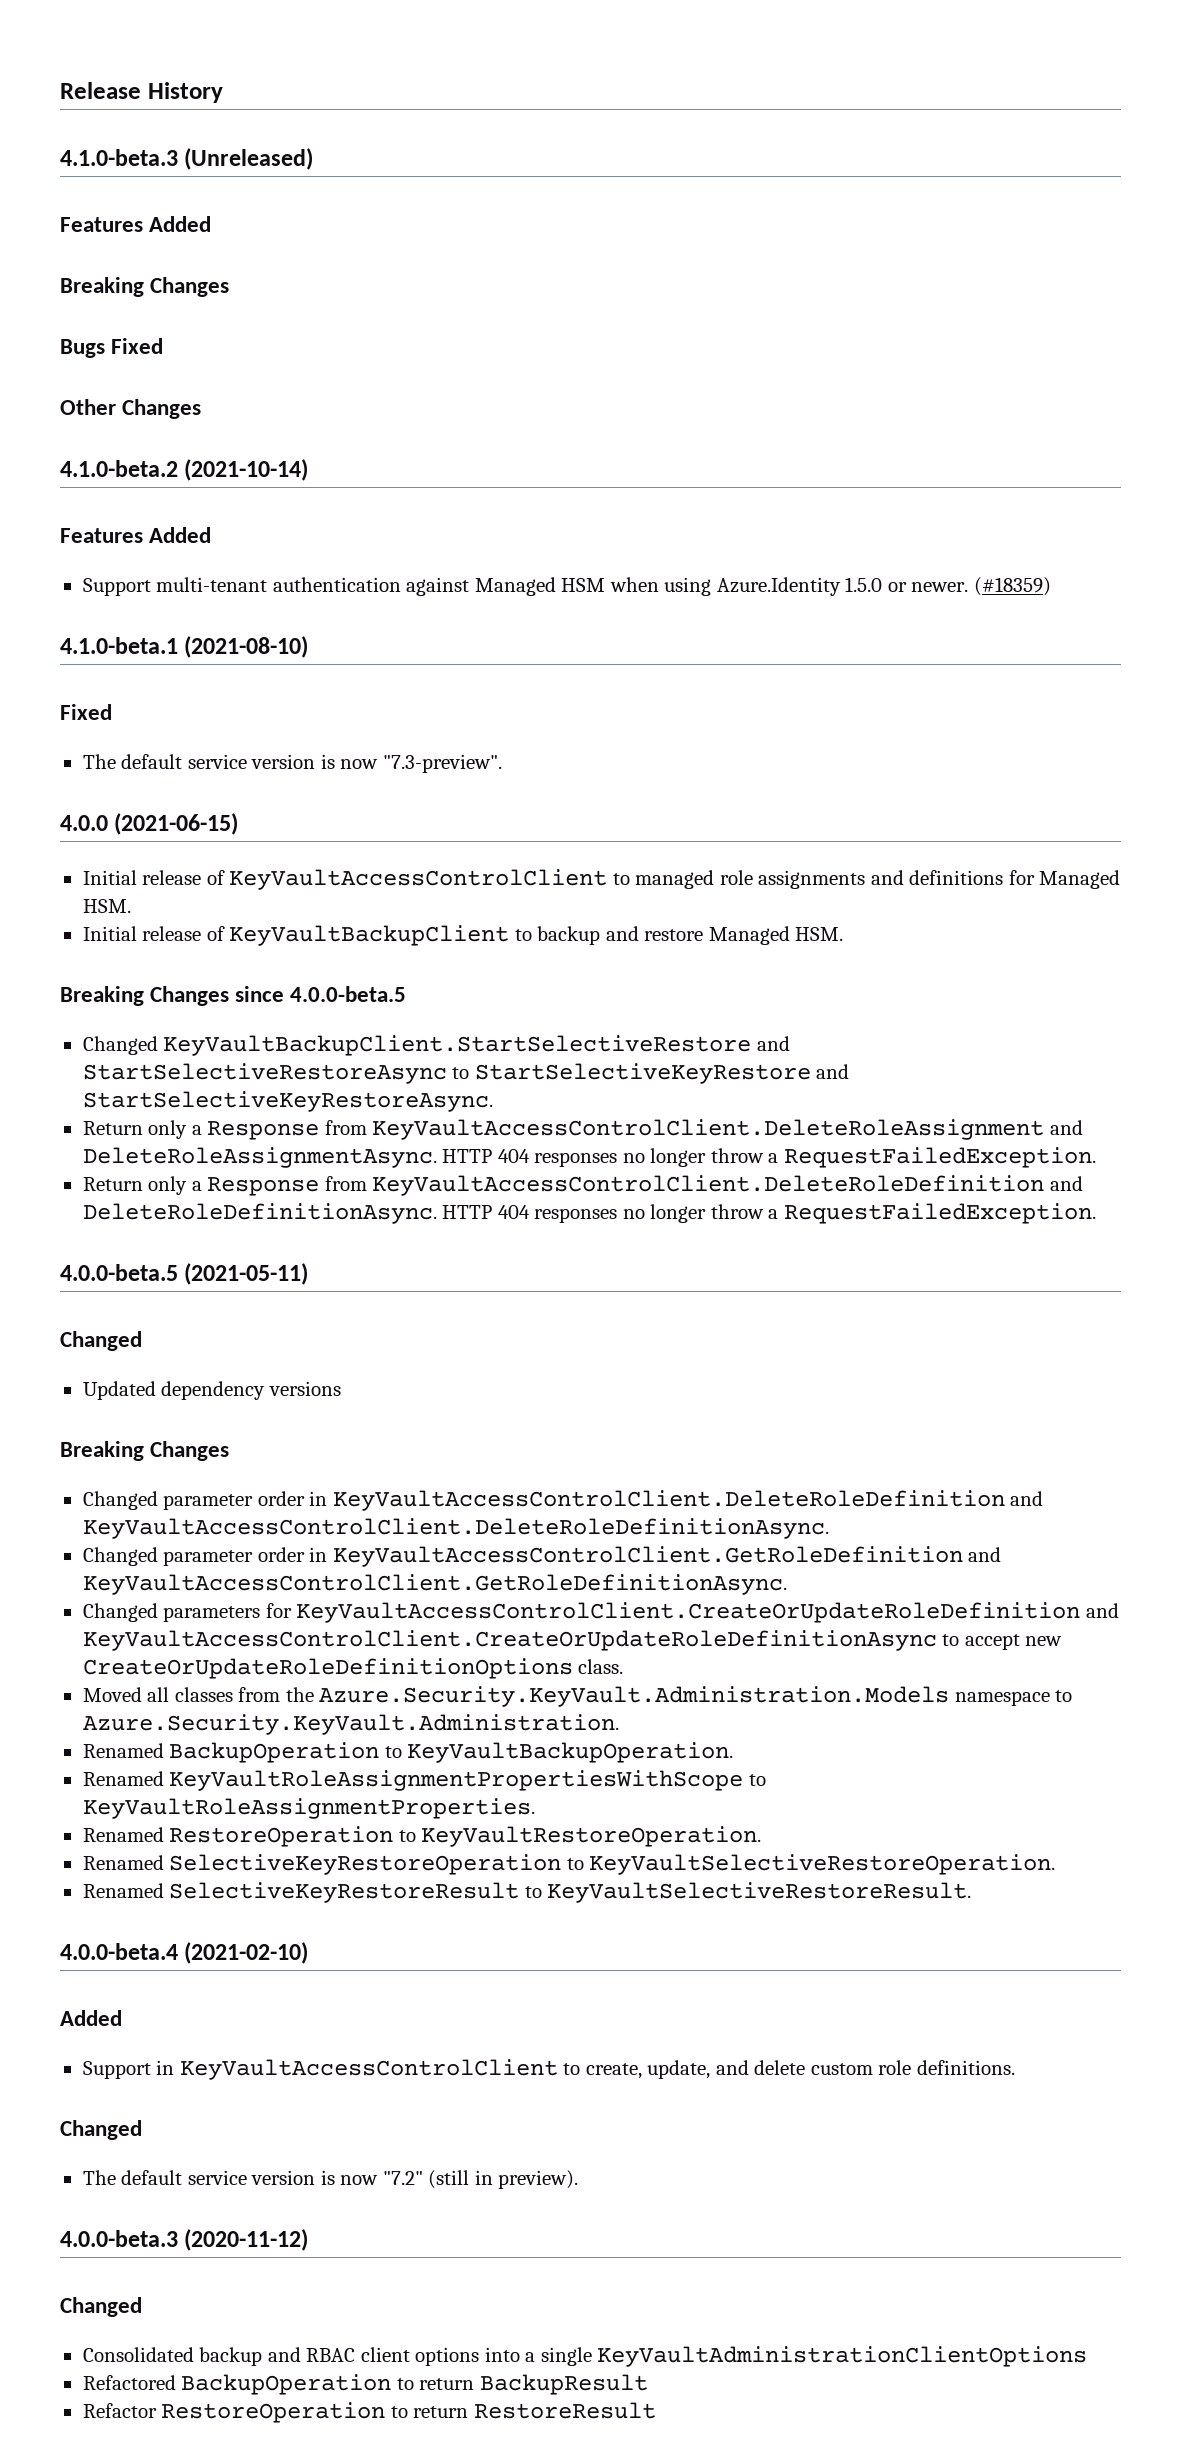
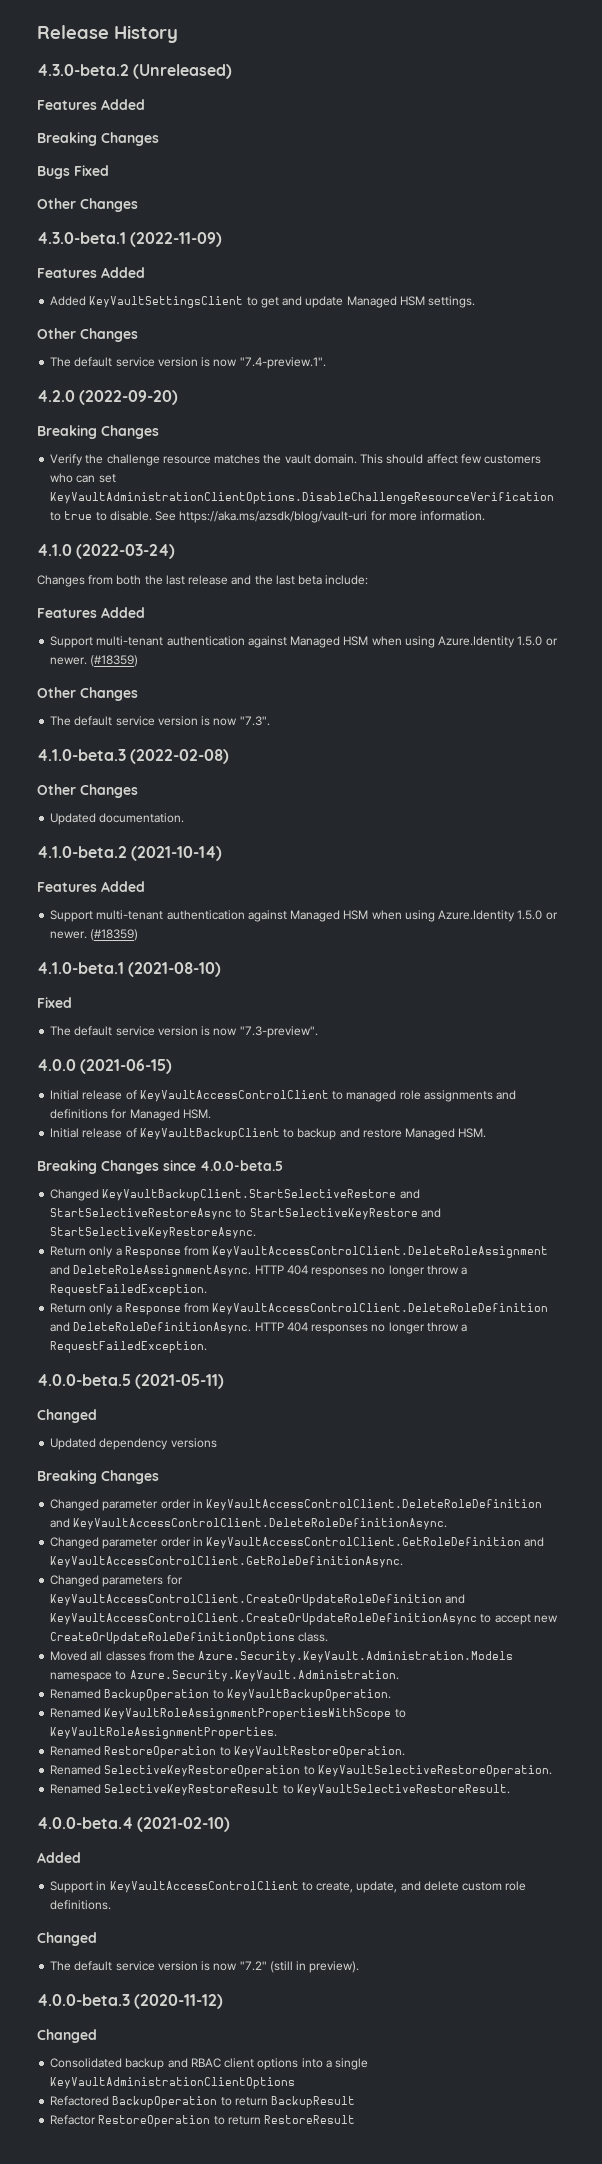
[60,149,178,166] 4.1.0-beta.3 -> [37,64,129,76] 4.3.0-beta.2
(202, 409) none -> [37,232,223,247] [37,267,145,278] [50,296,476,308] [37,328,138,342] [50,357,326,369] [37,390,179,405] [37,425,159,439] [50,454,542,466] [50,473,116,483] [50,492,555,504] [50,511,486,523] [37,544,176,559] [37,575,369,587] [37,607,145,618] [50,636,558,648] [50,655,139,667] [37,687,138,701] [50,716,270,726] [37,749,230,764] [37,784,138,798] [50,813,185,825] // 4.3.0-beta.1 (2022-11-09) // Features Added // Added KeyVaultSettingsClient to get and update Managed HSM settings. // Other Changes // The default service version is now "7.4-preview.1". // 4.2.0 (2022-09-20) // Breaking Changes // Verify the challenge resource matches the vault domain. This should affect few customers who can set KeyVaultAdministrationClientOptions.DisableChallengeResourceVerification to true to disable. See https://aka.ms/azsdk/blog/vault-uri for more information. // 4.1.0 (2022-03-24) // Changes from both the last release and the last beta include: // Features Added // Support multi-tenant authentication against Managed HSM when using Azure.Identity 1.5.0 or newer. (#18359) // Other Changes // The default service version is now "7.3". // 4.1.0-beta.3 (2022-02-08) // Other Changes // Updated documentation.

